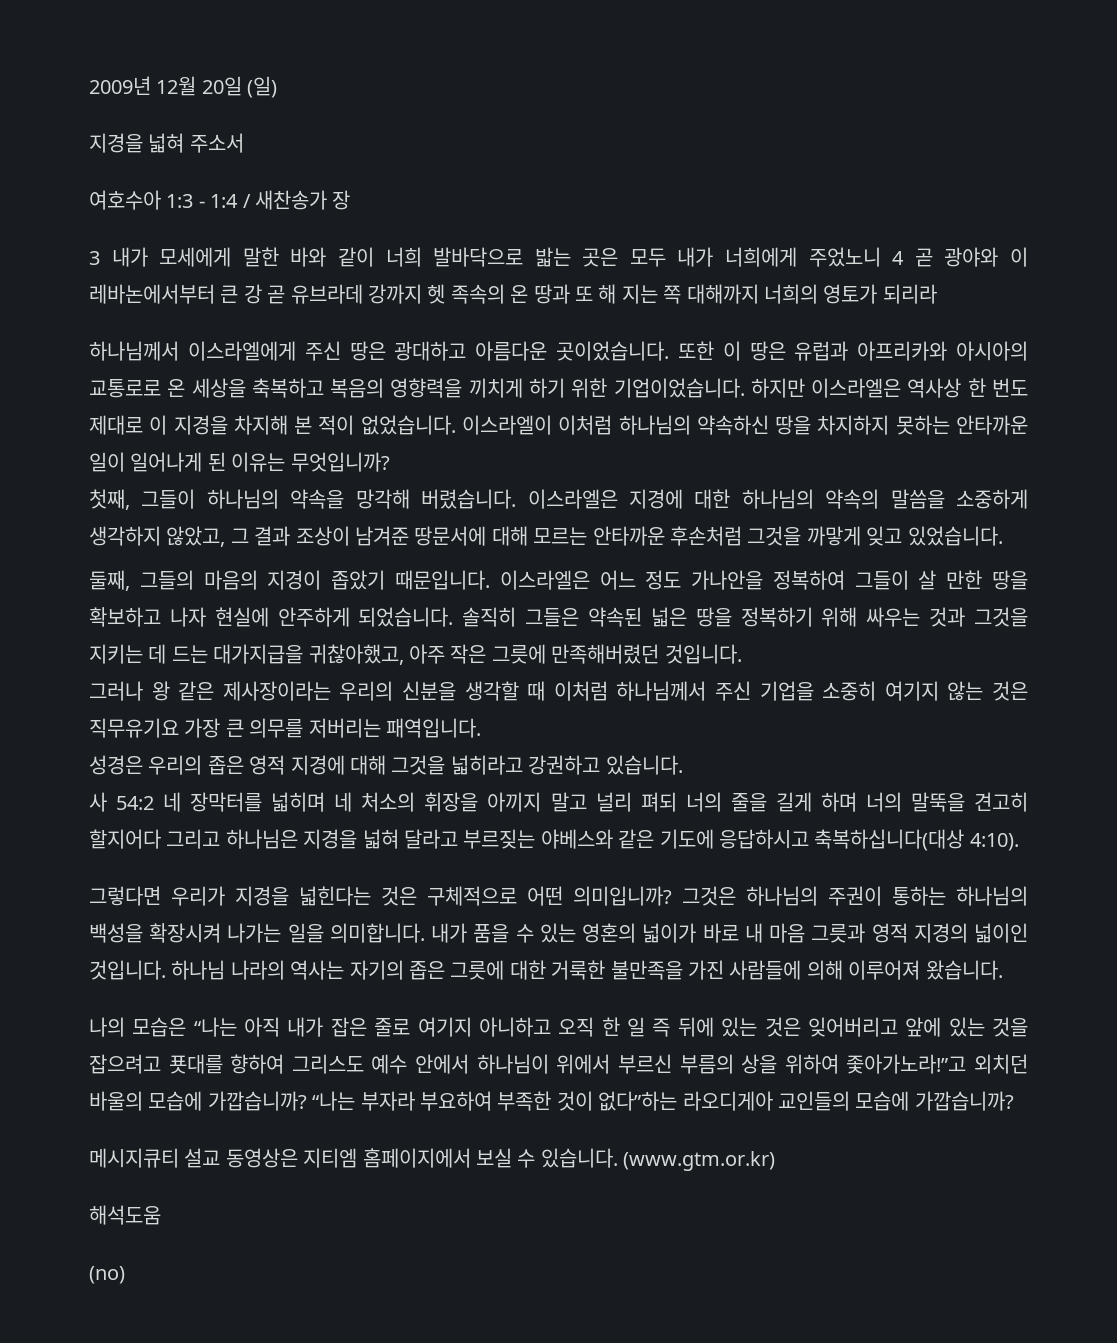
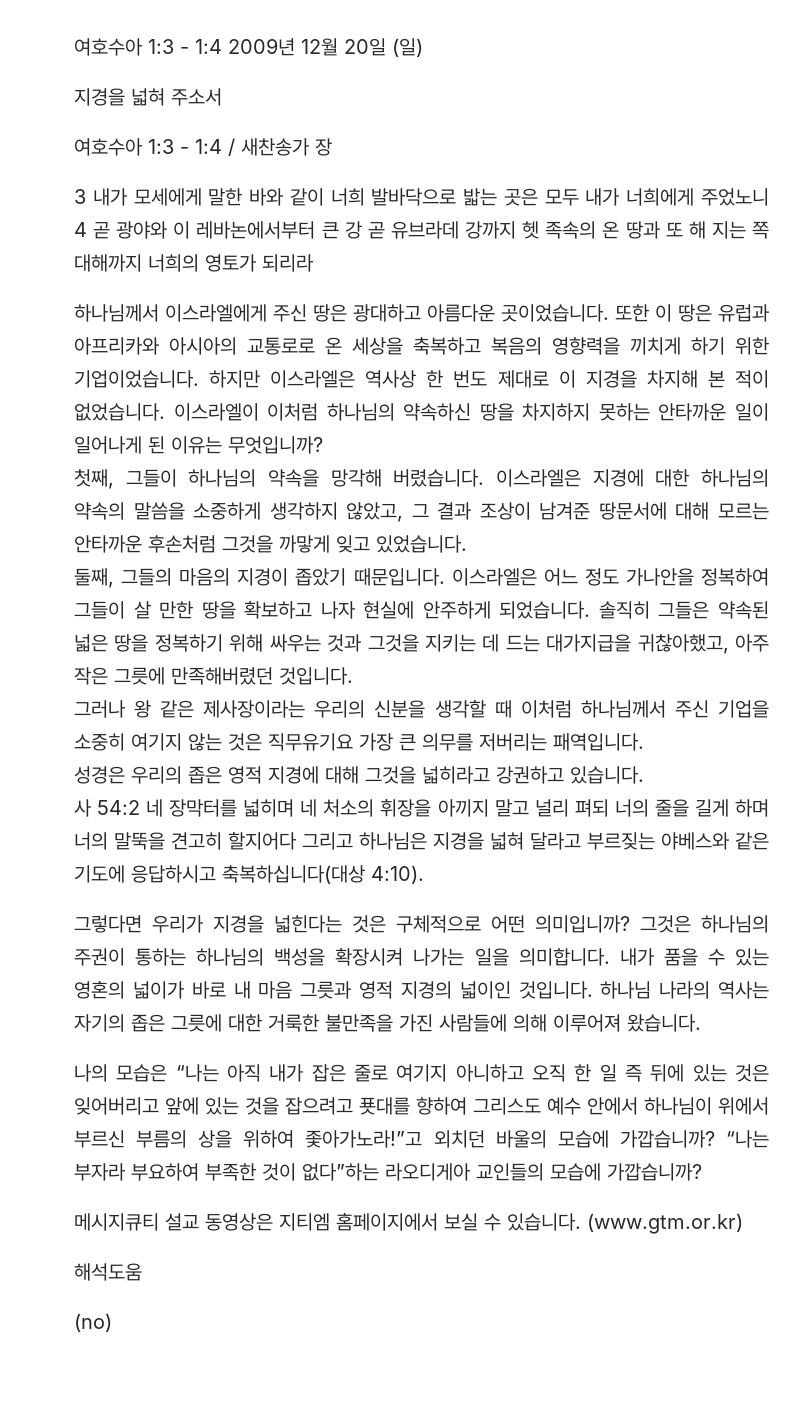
(89, 85) none -> [74,38,222,56] 여호수아 1:3 - 1:4

